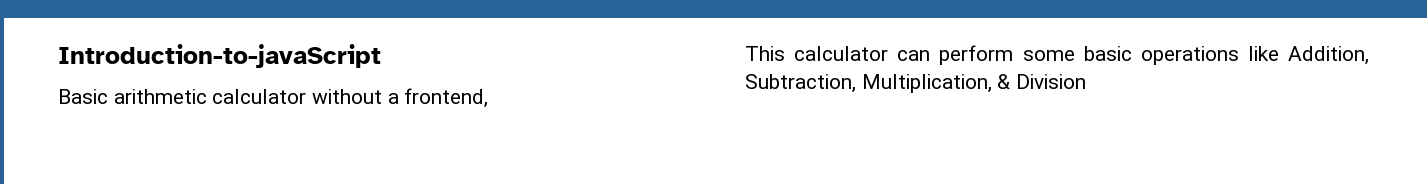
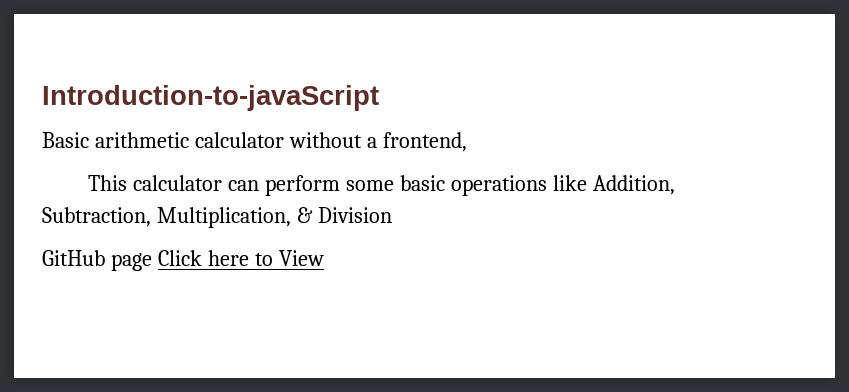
(1087, 81) none -> [42,250,324,271] // GitHub page Click here to View

